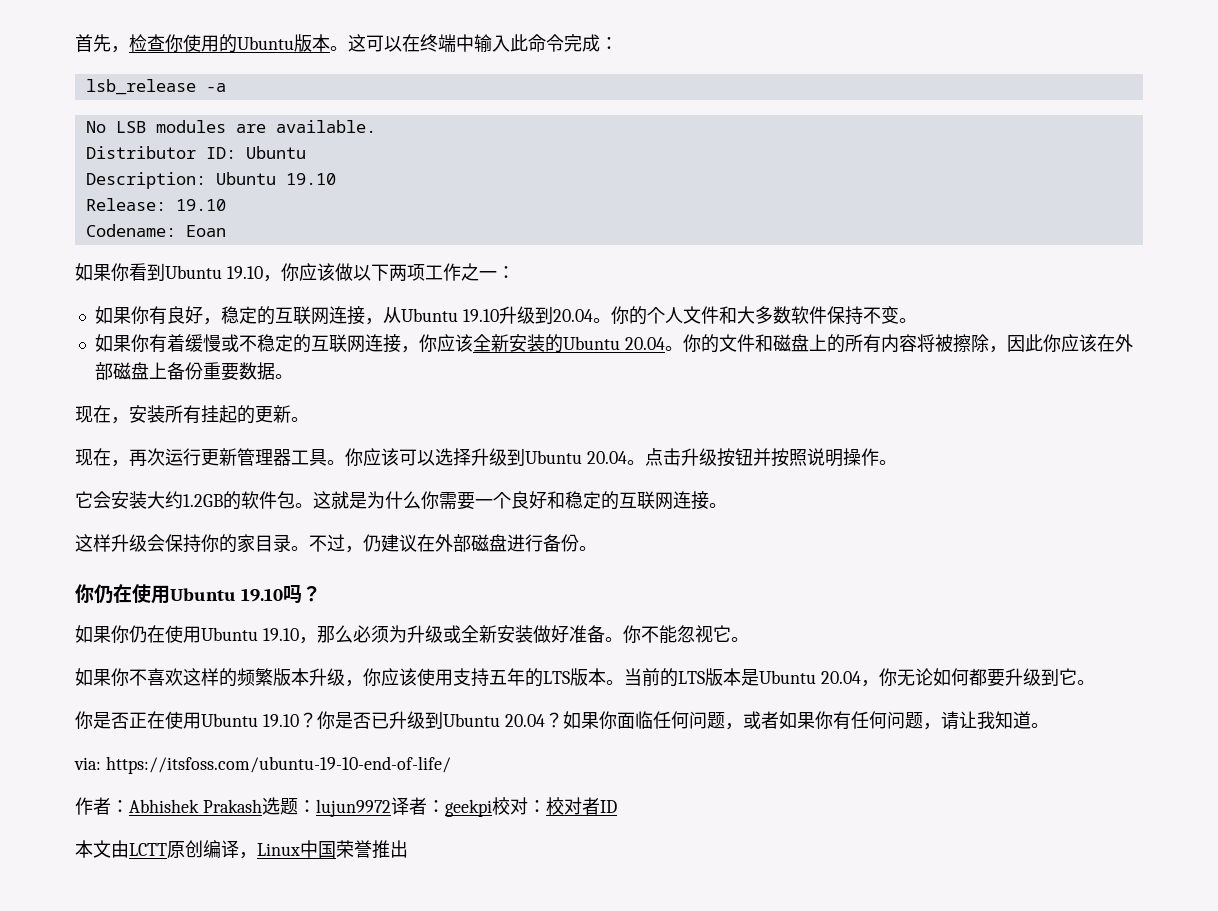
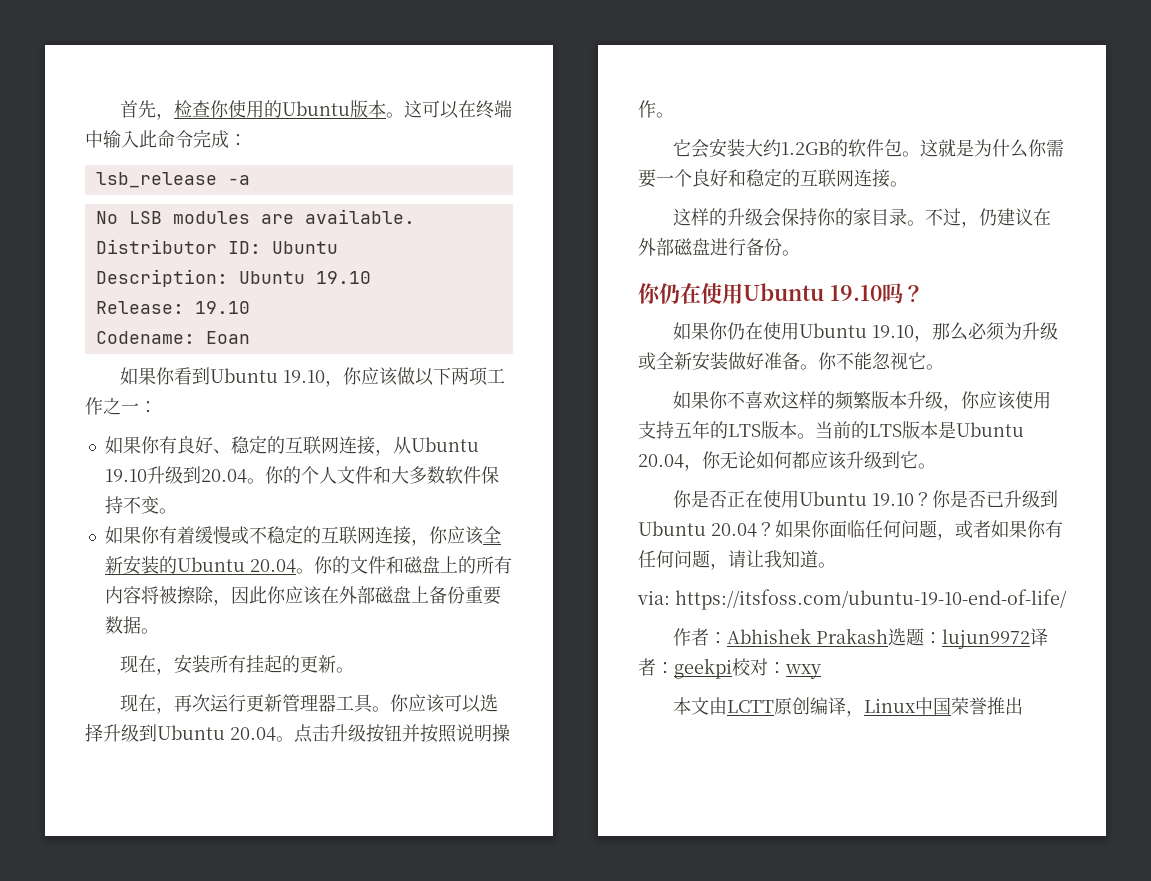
[202,318,221,325] ， -> [212,449,231,454] 、
(111, 543) none -> [709,208,728,226] 的
[986,669,1005,687] 要 -> [810,451,847,470] 应该
[545,797,617,815] 校对者ID -> [785,664,821,679] wxy

